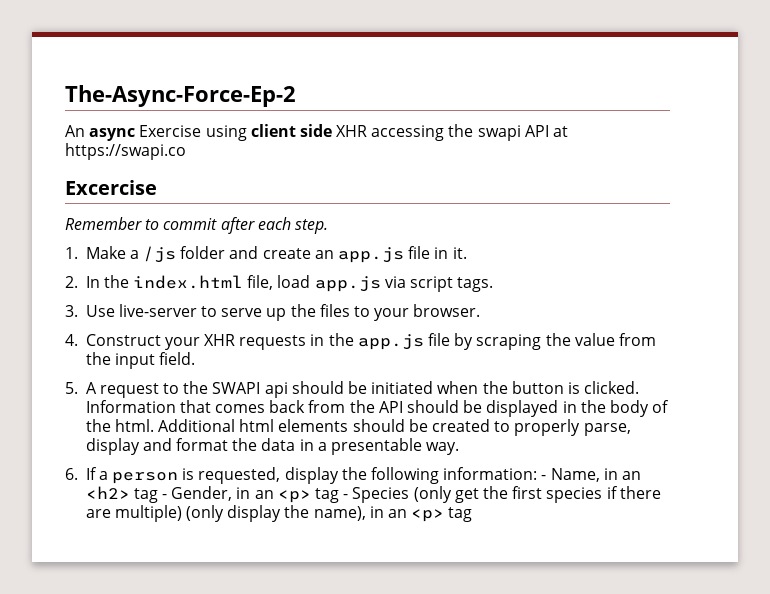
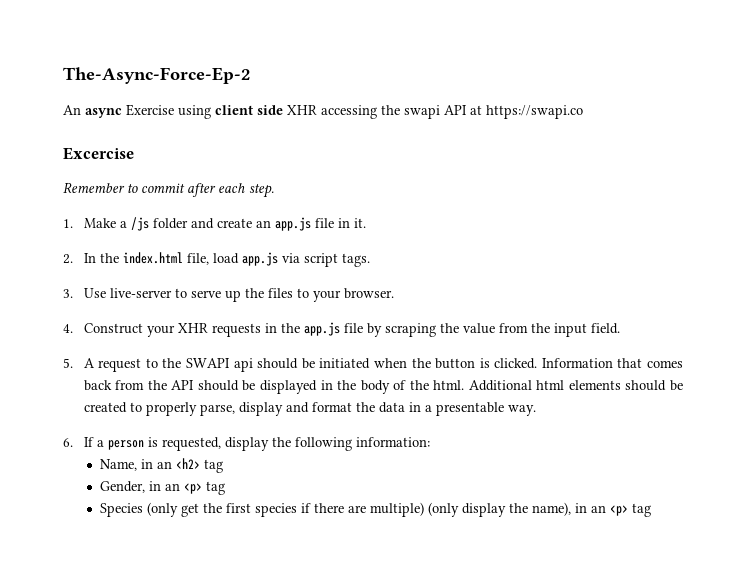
[541,475,547,480] - -> (430, 442) //
[162,494,168,499] - -> (223, 466) //
[343,494,349,499] - -> (225, 488) //

